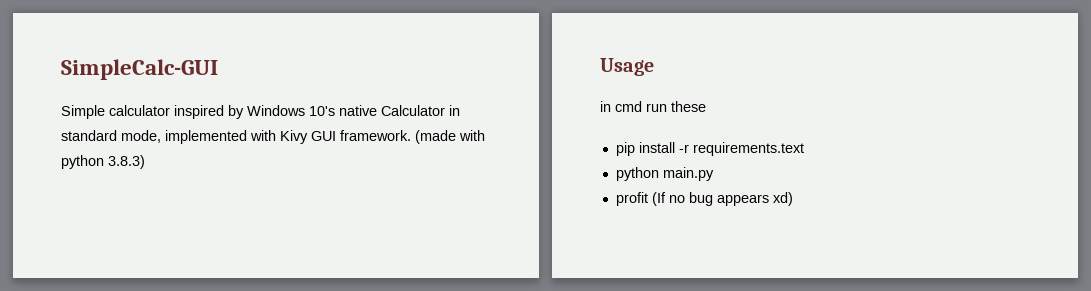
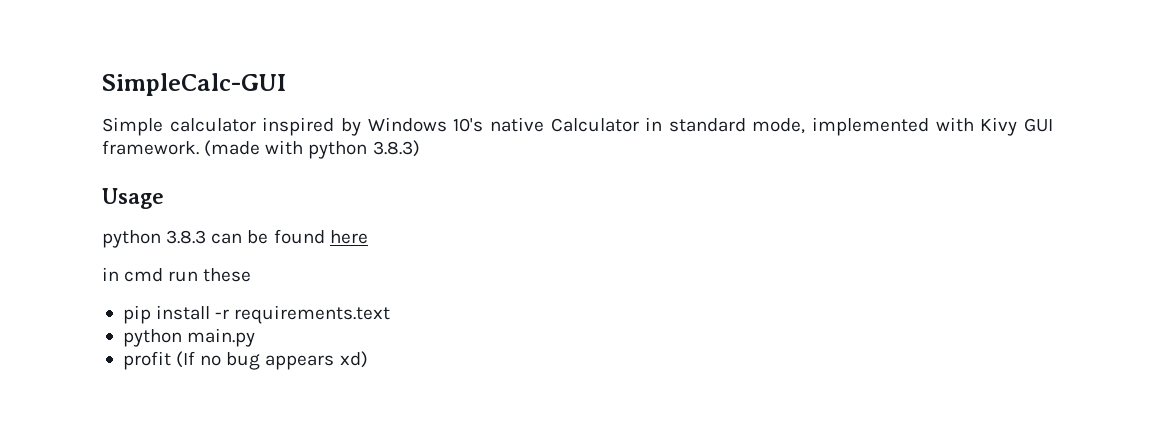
(654, 67) none -> [102,229,368,248] // python 3.8.3 can be found here

